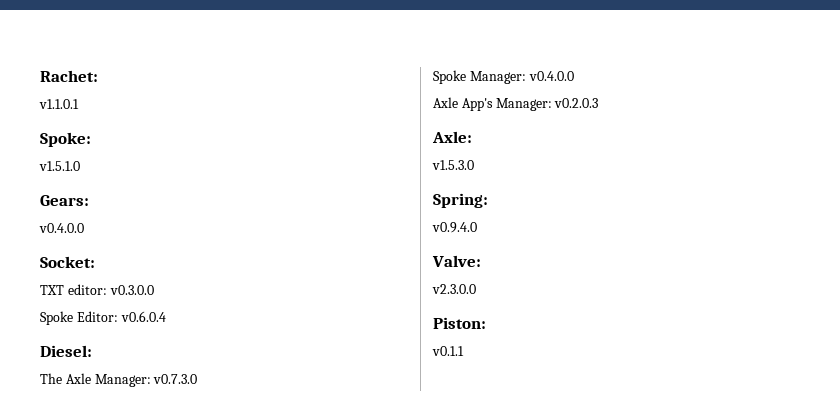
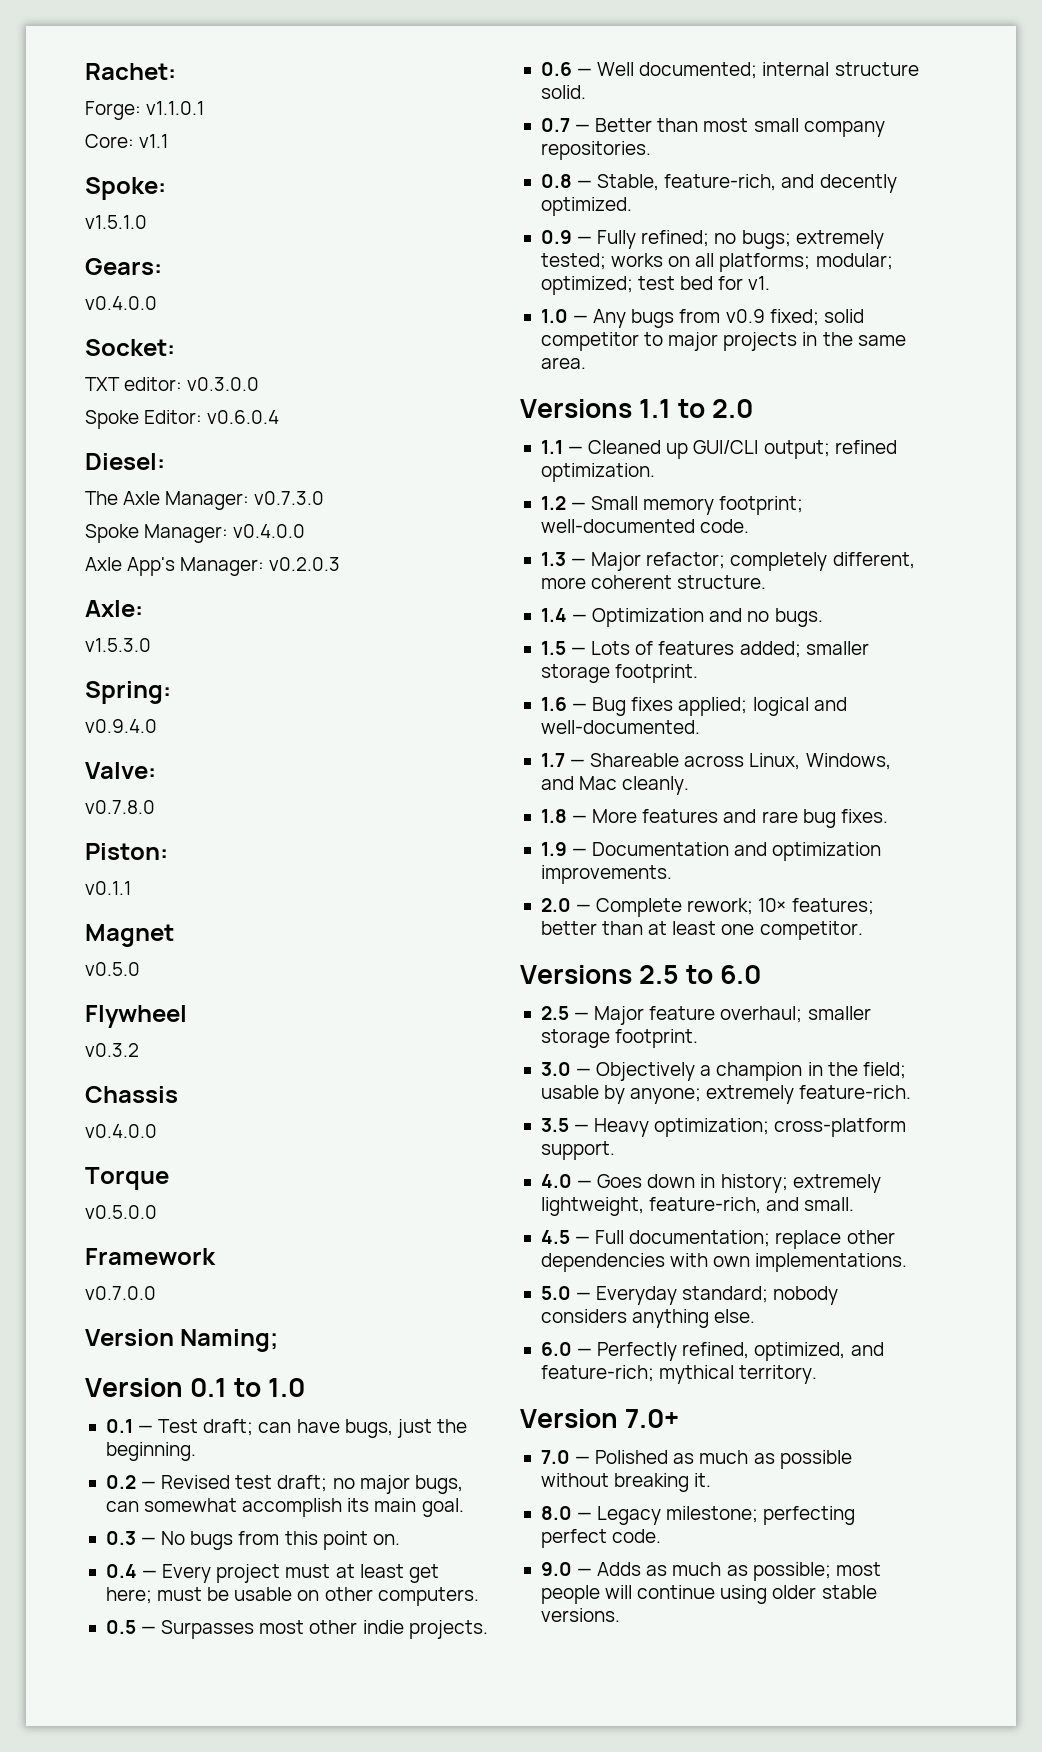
(98, 76) none -> [85,101,141,120] Forge:
(79, 104) none -> [85,134,169,148] // Core: v1.1
[432,284,476,294] v2.3.0.0 -> [85,800,155,814] v0.7.8.0
(464, 351) none -> [85,924,174,947] [85,962,140,976] [85,1005,187,1028] [85,1043,139,1057] [85,1086,178,1103] [85,1124,157,1138] [85,1167,169,1190] [85,1205,157,1219] [85,1248,216,1265] [85,1286,156,1300] [85,1329,279,1352] [85,1378,306,1397] [105,1419,467,1438] [105,1442,196,1461] [105,1475,463,1494] [105,1498,464,1517] [105,1531,400,1550] [105,1564,439,1583] [105,1587,479,1606] [105,1620,488,1639] [540,62,919,79] [540,85,586,99] [540,118,885,137] [540,141,651,160] [540,174,897,193] [540,197,632,216] [540,230,884,249] [540,253,893,272] [540,276,771,295] [540,309,864,328] [540,332,906,351] [540,357,586,369] [520,399,754,418] [540,440,897,459] [540,463,655,482] [540,496,804,515] [540,519,750,533] [540,552,915,571] [540,575,767,589] [540,608,823,627] [540,641,869,658] [540,664,699,683] [540,697,847,716] [540,720,700,734] [540,753,891,770] [540,776,690,795] [540,809,888,828] [540,842,882,861] [540,865,672,884] [540,898,874,917] [540,921,863,940] [520,965,762,984] [540,1006,871,1025] [540,1029,699,1048] [540,1062,906,1081] [540,1085,912,1104] [540,1118,907,1137] [540,1141,615,1160] [540,1174,881,1193] [540,1197,855,1216] [540,1230,895,1249] [540,1253,908,1272] [540,1286,839,1305] [540,1309,756,1328] [540,1342,884,1361] [540,1365,818,1384] [520,1409,680,1428] [540,1450,852,1469] [540,1473,712,1492] [540,1506,856,1525] [540,1529,662,1548] [540,1562,881,1581] [540,1585,877,1604] [540,1608,620,1622] // Magnet // v0.5.0 // Flywheel // v0.3.2 // Chassis // v0.4.0.0 // Torque // v0.5.0.0 // Framework // v0.7.0.0 // Version Naming; // Version 0.1 to 1.0 // 0.1 — Test draft; can have bugs, just the beginning. // 0.2 — Revised test draft; no major bugs, can somewhat accomplish its main goal. // 0.3 — No bugs from this point on. // 0.4 — Every project must at least get here; must be usable on other computers. // 0.5 — Surpasses most other indie projects. // 0.6 — Well documented; internal structure solid. // 0.7 — Better than most small company repositories. // 0.8 — Stable, feature-rich, and decently optimized. // 0.9 — Fully refined; no bugs; extremely tested; works on all platforms; modular; optimized; test bed for v1. // 1.0 — Any bugs from v0.9 fixed; solid competitor to major projects in the same area. // Versions 1.1 to 2.0 // 1.1 — Cleaned up GUI/CLI output; refined optimization. // 1.2 — Small memory footprint; well-documented code. // 1.3 — Major refactor; completely different, more coherent structure. // 1.4 — Optimization and no bugs. // 1.5 — Lots of features added; smaller storage footprint. // 1.6 — Bug fixes applied; logical and well-documented. // 1.7 — Shareable across Linux, Windows, and Mac cleanly. // 1.8 — More features and rare bug fixes. // 1.9 — Documentation and optimization improvements. // 2.0 — Complete rework; 10× features; better than at least one competitor. // Versions 2.5 to 6.0 // 2.5 — Major feature overhaul; smaller storage footprint. // 3.0 — Objectively a champion in the field; usable by anyone; extremely feature-rich. // 3.5 — Heavy optimization; cross-platform support. // 4.0 — Goes down in history; extremely lightweight, feature-rich, and small. // 4.5 — Full documentation; replace other dependencies with own implementations. // 5.0 — Everyday standard; nobody considers anything else. // 6.0 — Perfectly refined, optimized, and feature-rich; mythical territory. // Version 7.0+ // 7.0 — Polished as much as possible without breaking it. // 8.0 — Legacy milestone; perfecting perfect code. // 9.0 — Adds as much as possible; most people will continue using older stable versions.

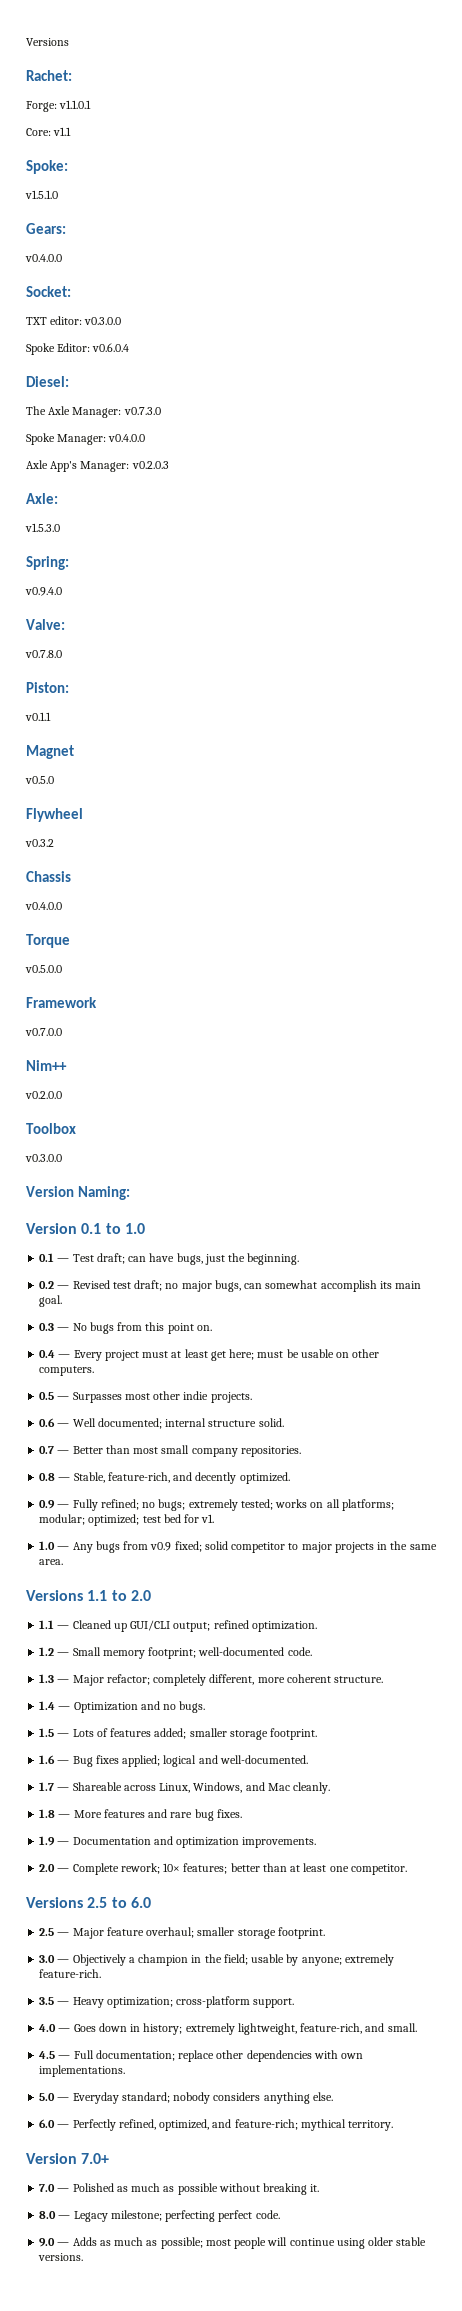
(85, 71) none -> [26,38,69,46] Versions //
[85,1329,279,1352] // Version Naming; -> [26,1060,67,1071] [25,1091,62,1099] [26,1123,76,1134] [25,1154,62,1162] [26,1186,130,1200] // Nim++ // v0.2.0.0 // Toolbox // v0.3.0.0 // Version Naming:

